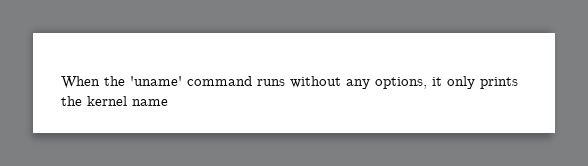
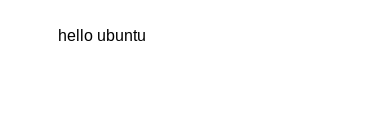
[61,76,518,89] [61,96,168,106] When the 'uname' command runs without any options, it only prints the kernel name -> [58,29,147,41] hello ubuntu

